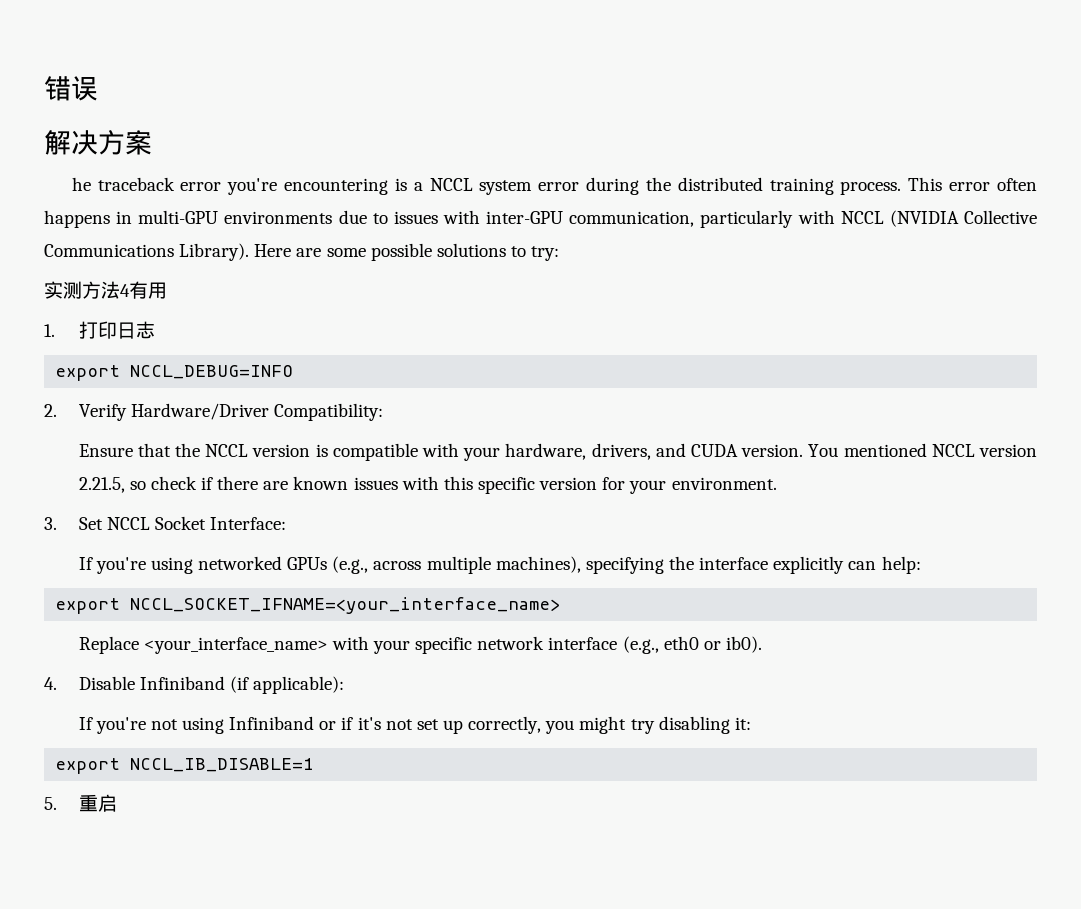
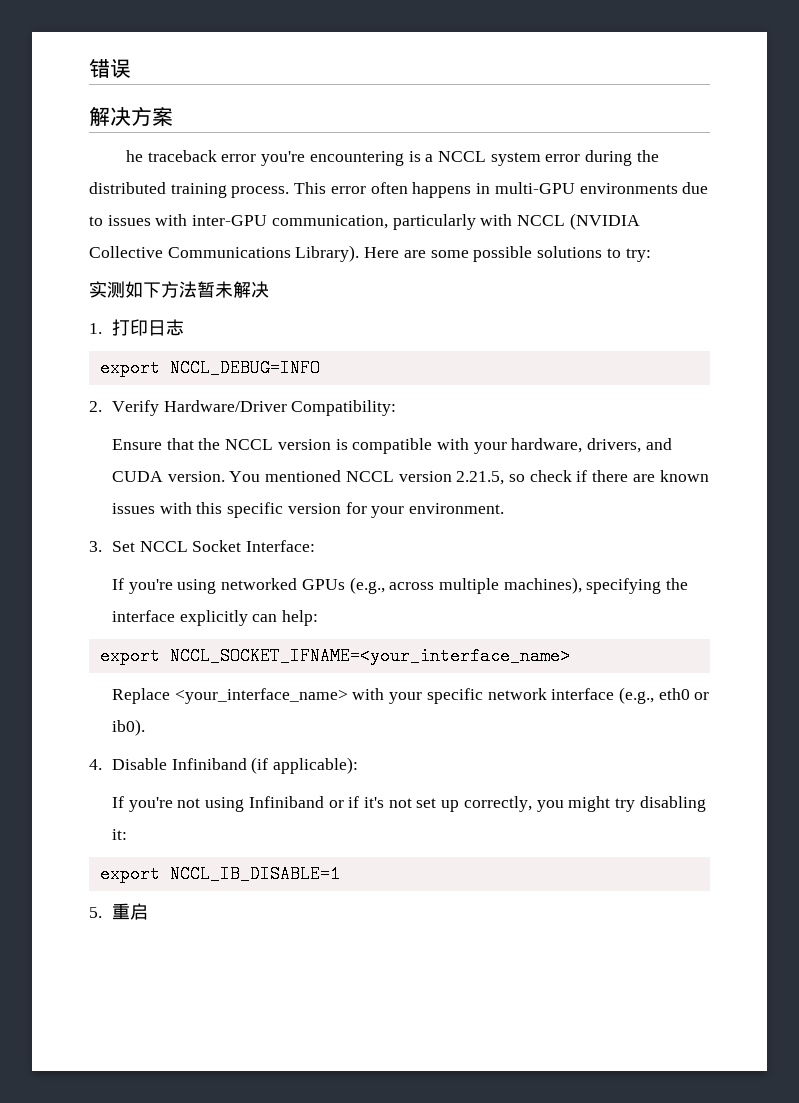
[82,281,167,299] 方法4有用 -> [125,281,269,298] 如下方法暂未解决

